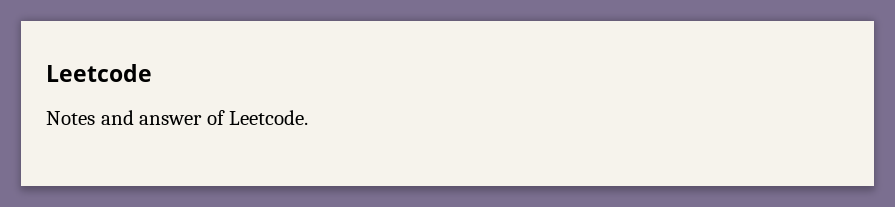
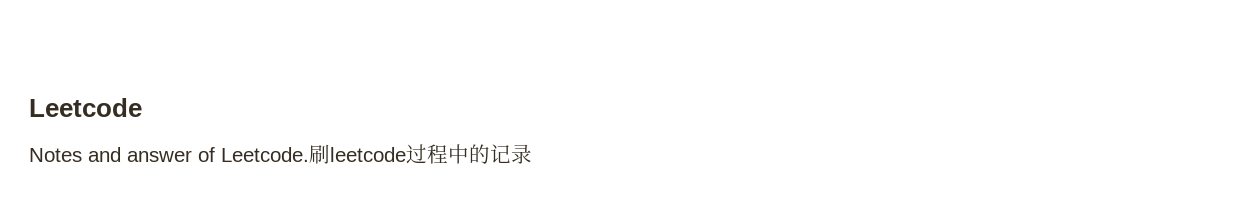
(309, 117) none -> [309,144,532,164] 刷leetcode过程中的记录

